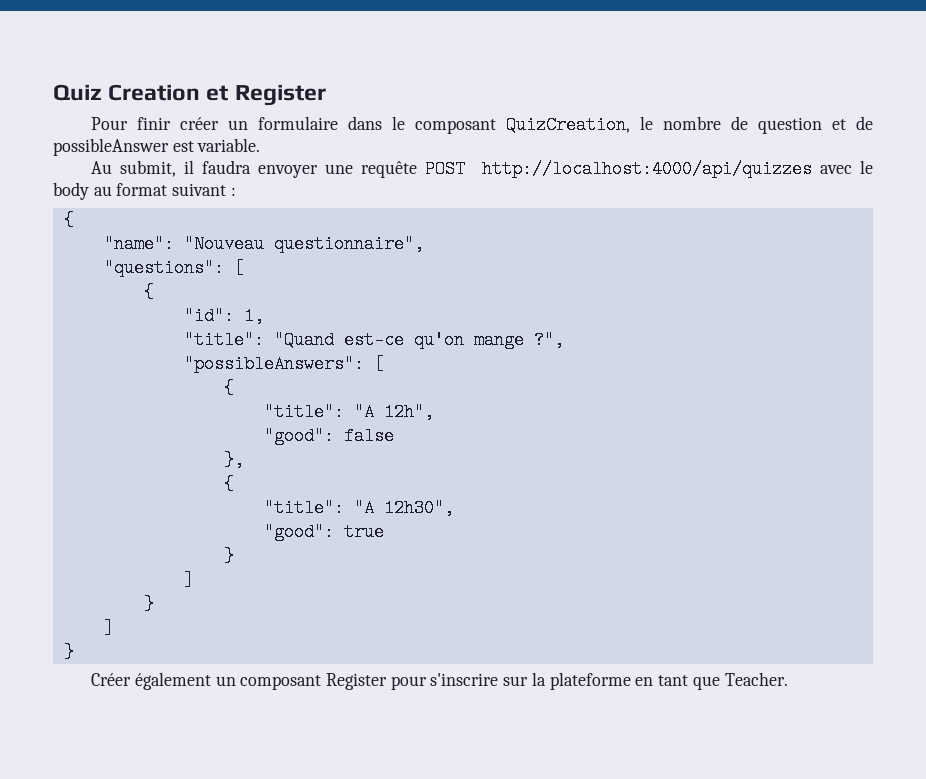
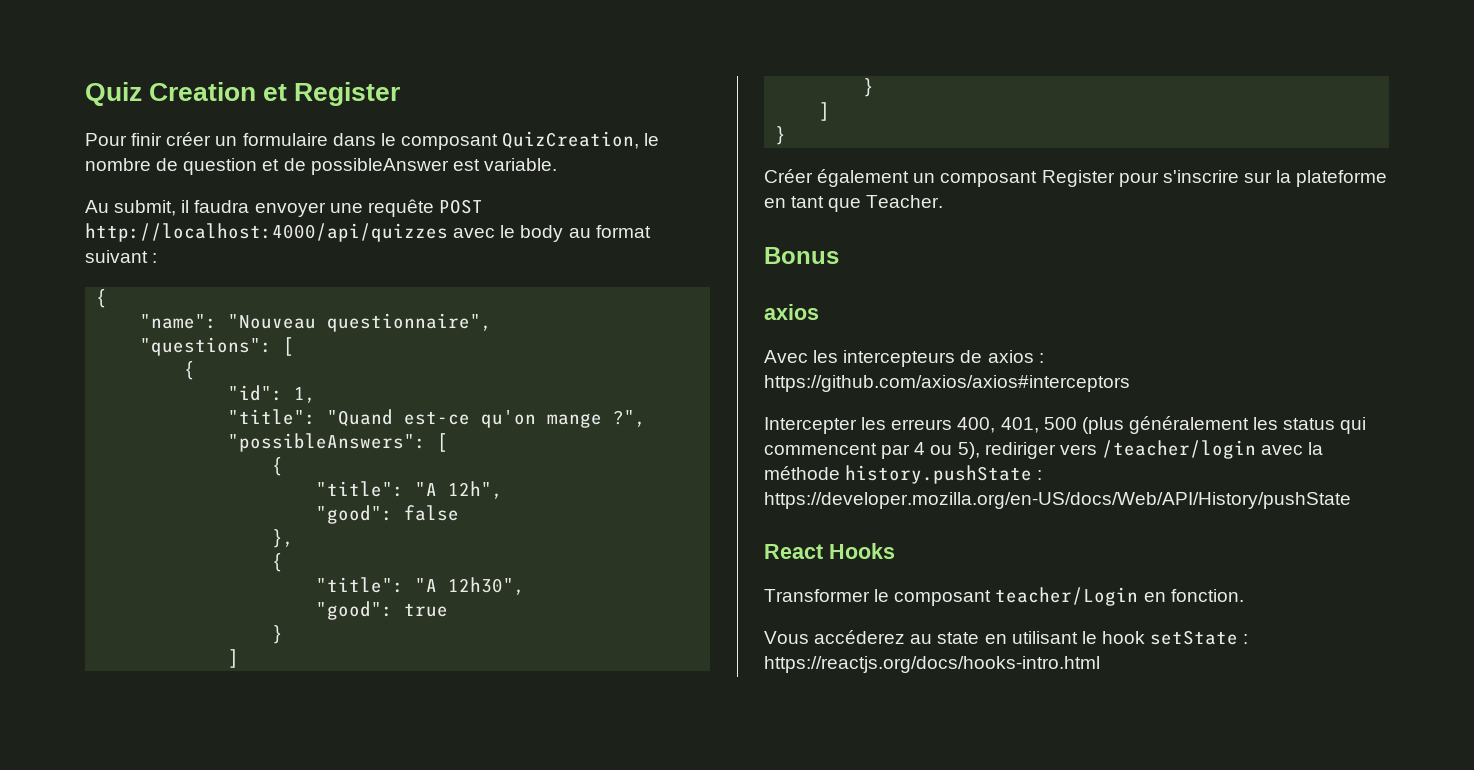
(788, 679) none -> [764,247,839,264] [764,304,819,320] [764,350,1044,367] [764,375,1130,392] [764,416,1367,434] [764,440,1324,459] [764,465,1043,484] [764,492,1351,509] [764,543,895,559] [764,587,1244,606] [764,630,1249,645] [764,656,1100,673] // Bonus // axios // Avec les intercepteurs de axios : https://github.com/axios/axios#interceptors // Intercepter les erreurs 400, 401, 500 (plus généralement les status qui commencent par 4 ou 5), rediriger vers /teacher/login avec la méthode history.pushState : https://developer.mozilla.org/en-US/docs/Web/API/History/pushState // React Hooks // Transformer le composant teacher/Login en fonction. // Vous accéderez au state en utilisant le hook setState : https://reactjs.org/docs/hooks-intro.html

